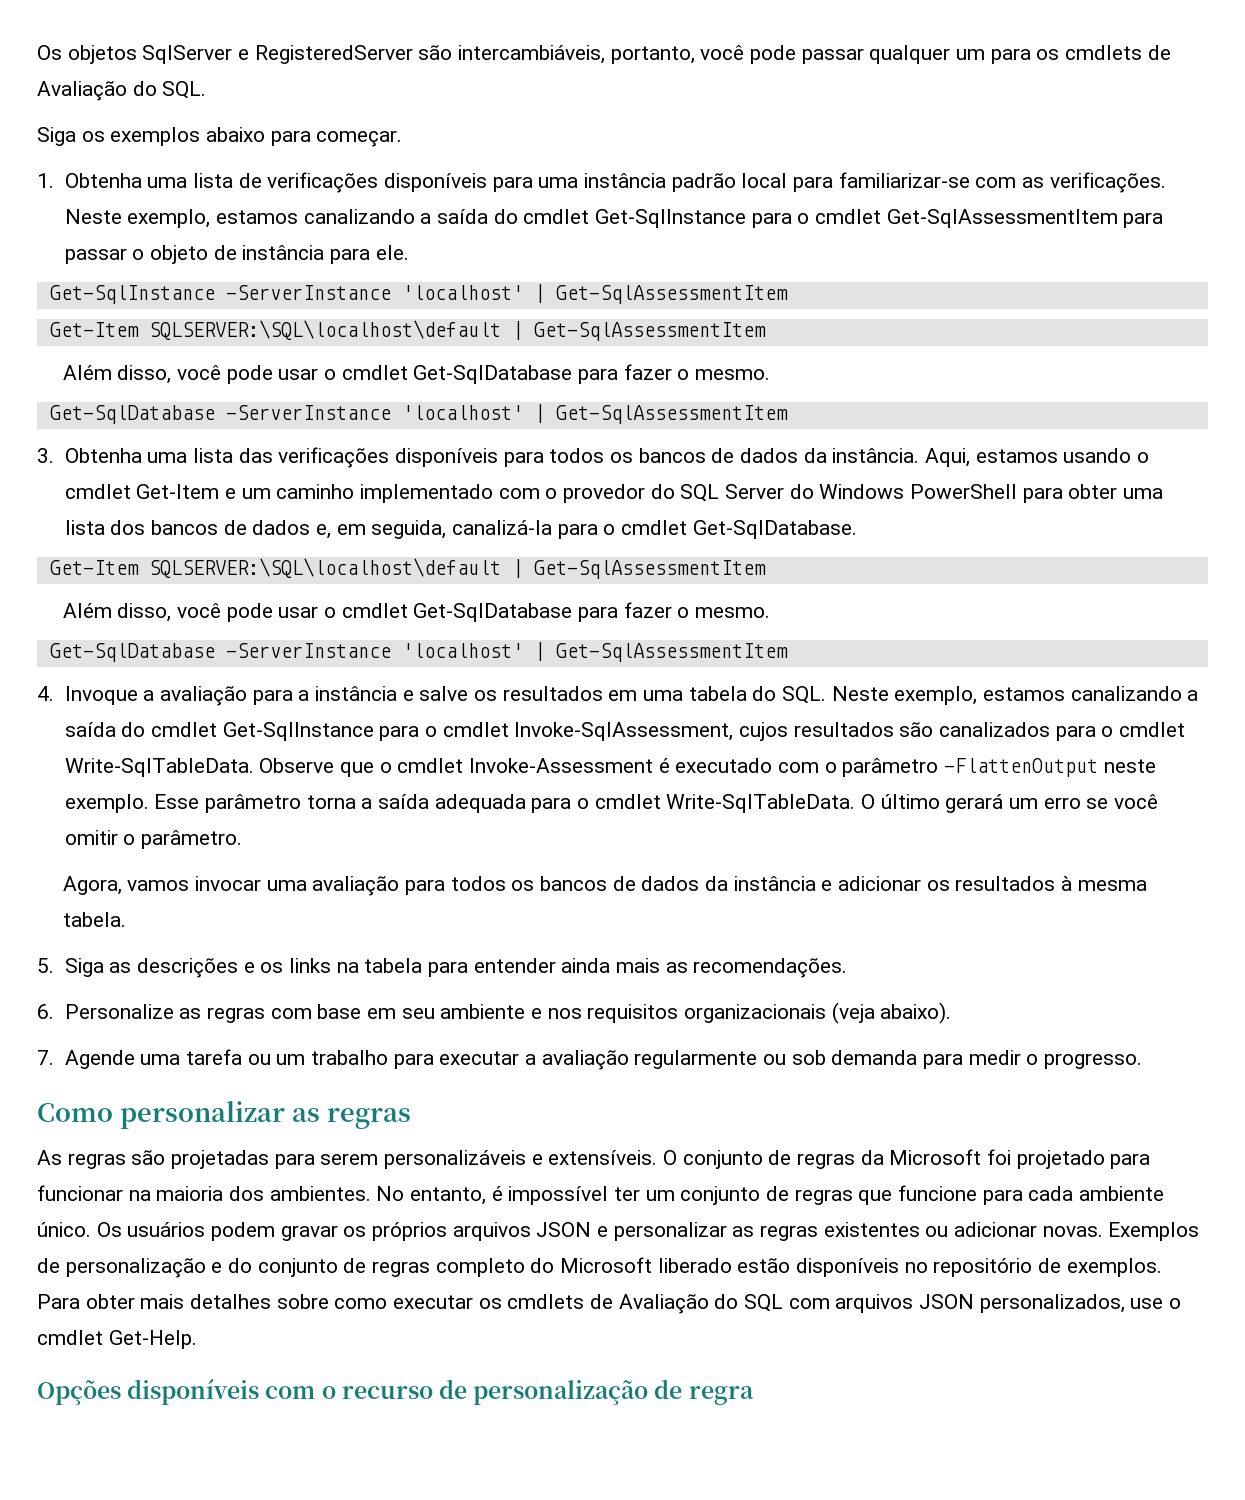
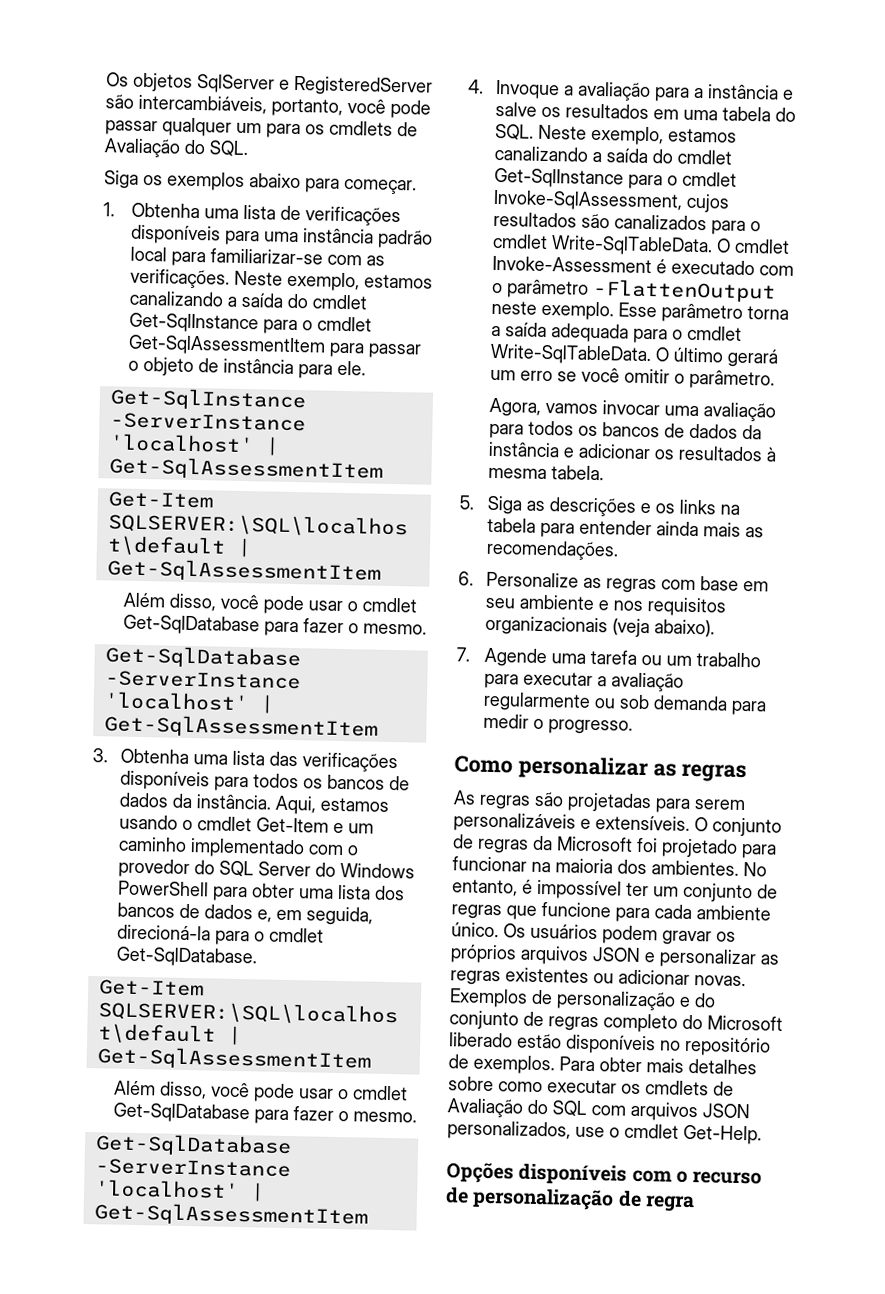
[451,520,552,535] canalizá-la -> [117,924,212,941] direcioná-la
[259,758,392,777] Observe que o -> [716,238,732,253] O

